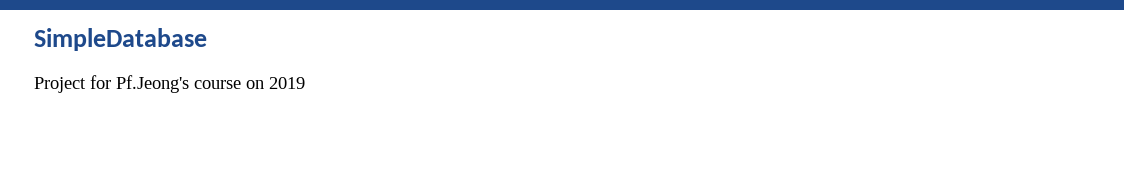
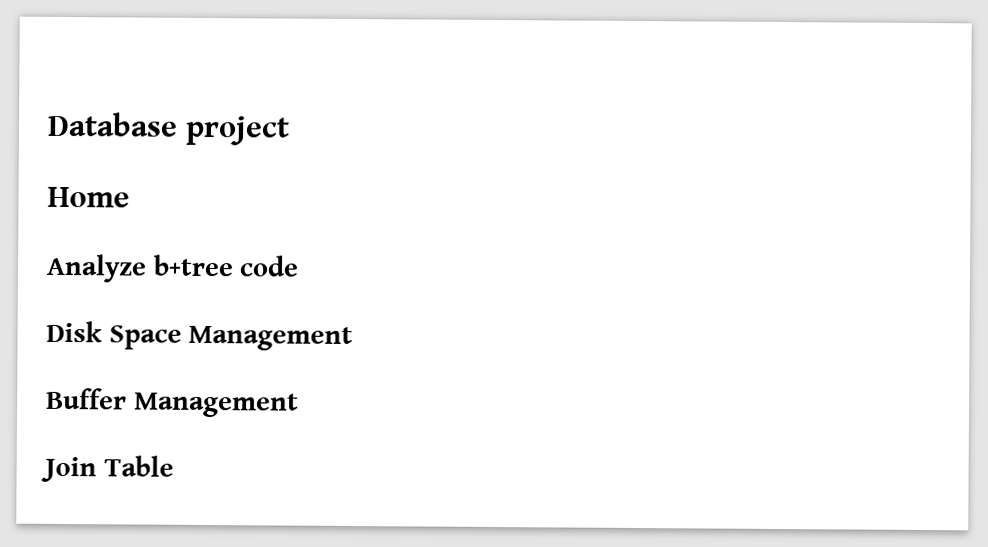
[34,28,207,51] [34,75,305,93] SimpleDatabase // Project for Pf.Jeong's course on 2019 -> [47,111,290,146] [47,186,130,208] [46,253,300,283] [46,320,354,352] [46,387,299,418] [41,455,174,483] Database project // Home // Analyze b+tree code // Disk Space Management // Buffer Management // Join Table

